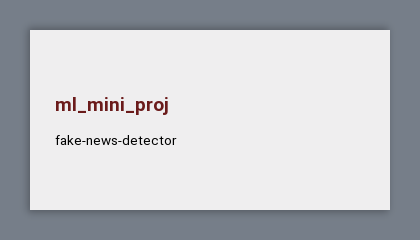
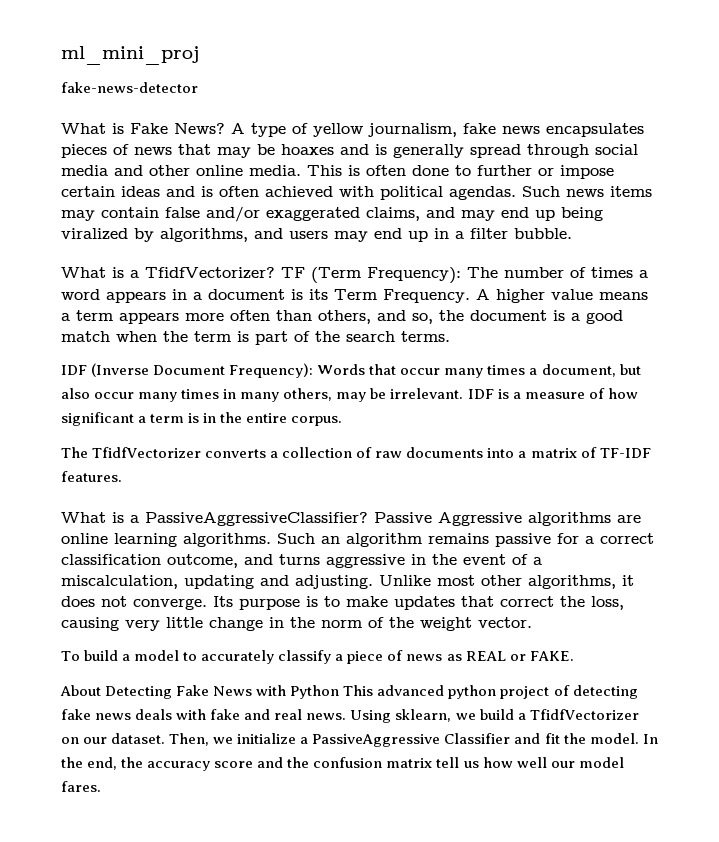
(177, 140) none -> [61,123,644,137] [61,144,638,158] [61,165,614,179] [61,186,652,200] [61,206,603,222] [61,228,572,242] [61,267,648,284] [61,289,648,303] [61,310,623,324] [61,331,450,345] [61,363,641,378] [61,388,638,402] [61,412,343,426] [61,447,651,458] [61,471,122,482] [61,512,641,526] [61,533,654,547] [61,554,542,568] [61,575,634,589] [61,596,624,610] [61,617,532,631] [61,650,574,664] [60,685,638,699] [61,709,639,723] [61,733,658,747] [61,757,624,771] [61,781,101,792] // What is Fake News? A type of yellow journalism, fake news encapsulates pieces of news that may be hoaxes and is generally spread through social media and other online media. This is often done to further or impose certain ideas and is often achieved with political agendas. Such news items may contain false and/or exaggerated claims, and may end up being viralized by algorithms, and users may end up in a filter bubble. // What is a TfidfVectorizer? TF (Term Frequency): The number of times a word appears in a document is its Term Frequency. A higher value means a term appears more often than others, and so, the document is a good match when the term is part of the search terms. // IDF (Inverse Document Frequency): Words that occur many times a document, but also occur many times in many others, may be irrelevant. IDF is a measure of how significant a term is in the entire corpus. // The TfidfVectorizer converts a collection of raw documents into a matrix of TF-IDF features. // What is a PassiveAggressiveClassifier? Passive Aggressive algorithms are online learning algorithms. Such an algorithm remains passive for a correct classification outcome, and turns aggressive in the event of a miscalculation, updating and adjusting. Unlike most other algorithms, it does not converge. Its purpose is to make updates that correct the loss, causing very little change in the norm of the weight vector. // To build a model to accurately classify a piece of news as REAL or FAKE. // About Detecting Fake News with Python This advanced python project of detecting fake news deals with fake and real news. Using sklearn, we build a TfidfVectorizer on our dataset. Then, we initialize a PassiveAggressive Classifier and fit the model. In the end, the accuracy score and the confusion matrix tell us how well our model fares.

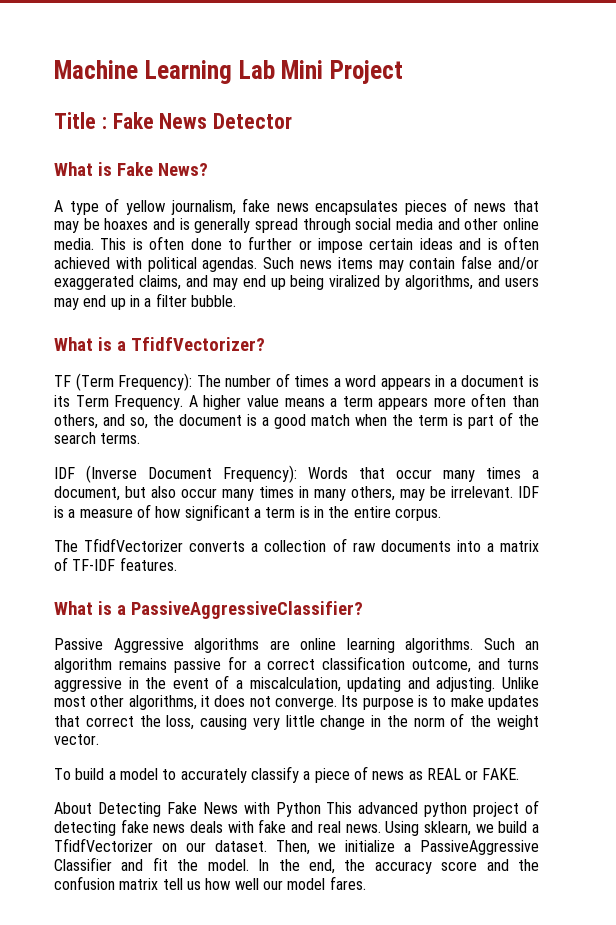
[61,46,200,65] [61,82,198,93] ml_mini_proj // fake-news-detector -> [54,60,403,84] [54,112,293,129] Machine Learning Lab Mini Project // Title : Fake News Detector
(225, 128) none -> (208, 169) //
(275, 273) none -> (265, 344) //
(368, 519) none -> (363, 610) //

